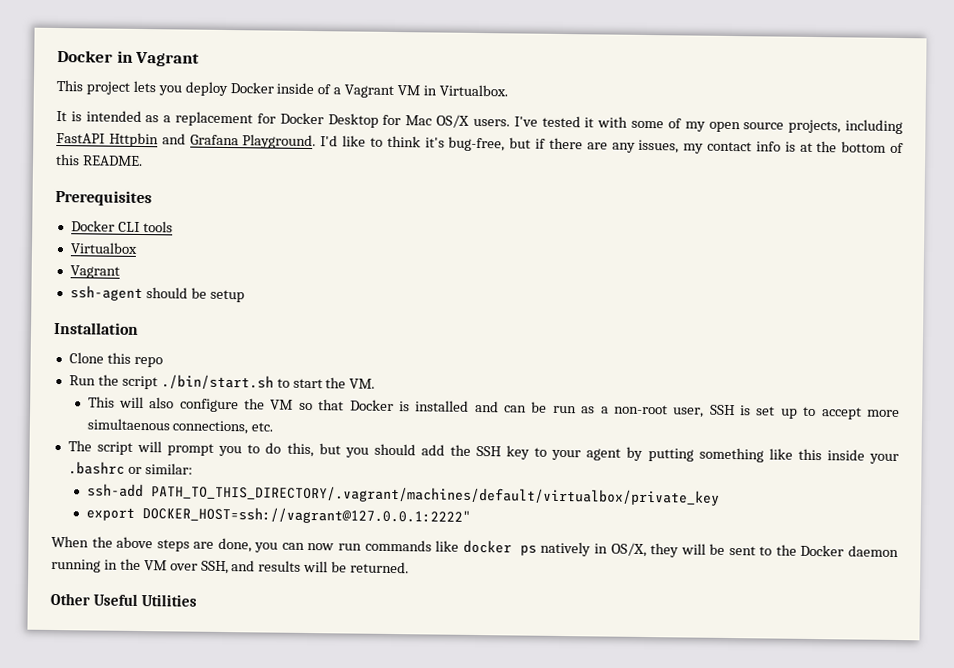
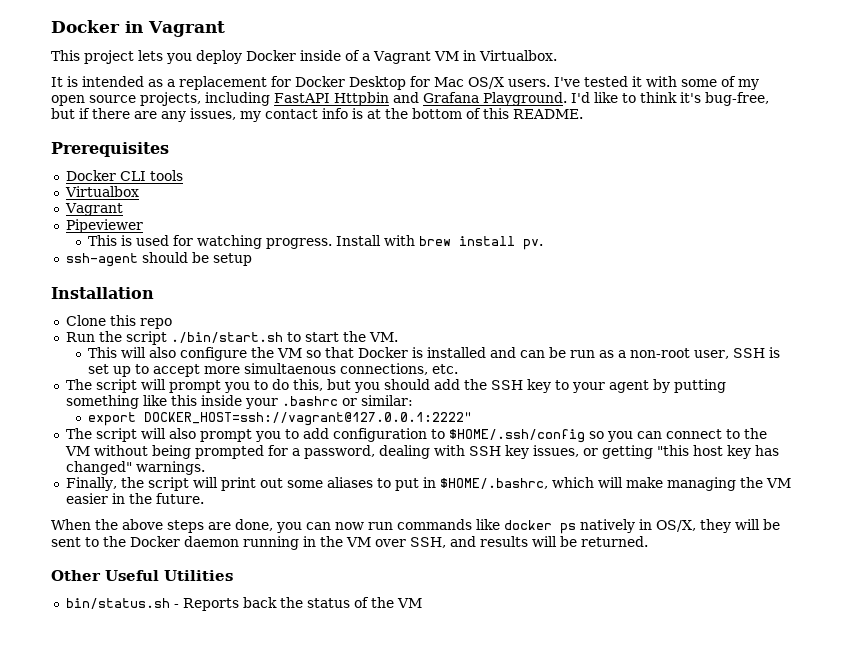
(120, 272) none -> [65,219,143,233] [88,235,544,250] // Pipeviewer // This is used for watching progress. Install with brew install pv.
[86,483,720,506] // ssh-add PATH_TO_THIS_DIRECTORY/.vagrant/machines/default/virtualbox/private_key -> (413, 400) none
(471, 515) none -> [65,428,767,443] [64,445,779,459] [65,461,205,475] [65,477,791,491] [65,493,204,504] // The script will also prompt you to add configuration to $HOME/.ssh/config so you can connect to the VM without being prompted for a password, dealing with SSH key issues, or getting "this host key has changed" warnings. // Finally, the script will print out some aliases to put in $HOME/.bashrc, which will make managing the VM easier in the future.
(198, 600) none -> [65,597,422,611] // bin/status.sh - Reports back the status of the VM

